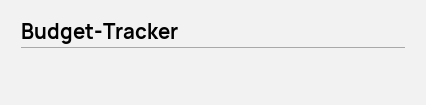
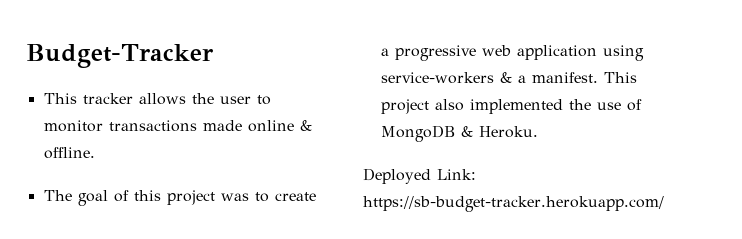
(178, 33) none -> [43,93,271,105] [43,120,312,132] [43,147,95,159] [43,190,316,206] [380,45,644,61] [380,72,637,84] [380,99,642,114] [380,125,538,142] [363,168,476,184] [363,196,664,212] // This tracker allows the user to monitor transactions made online & offline. // The goal of this project was to create a progressive web application using service-workers & a manifest. This project also implemented the use of MongoDB & Heroku. // Deployed Link: https://sb-budget-tracker.herokuapp.com/

